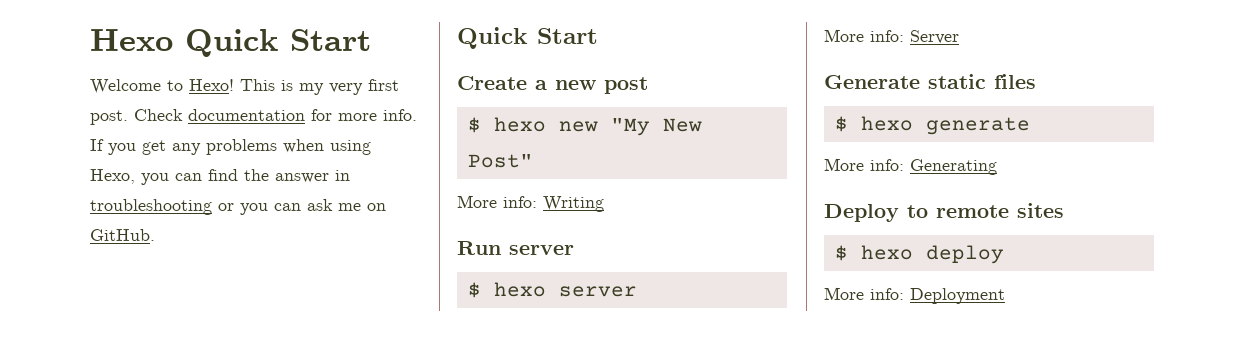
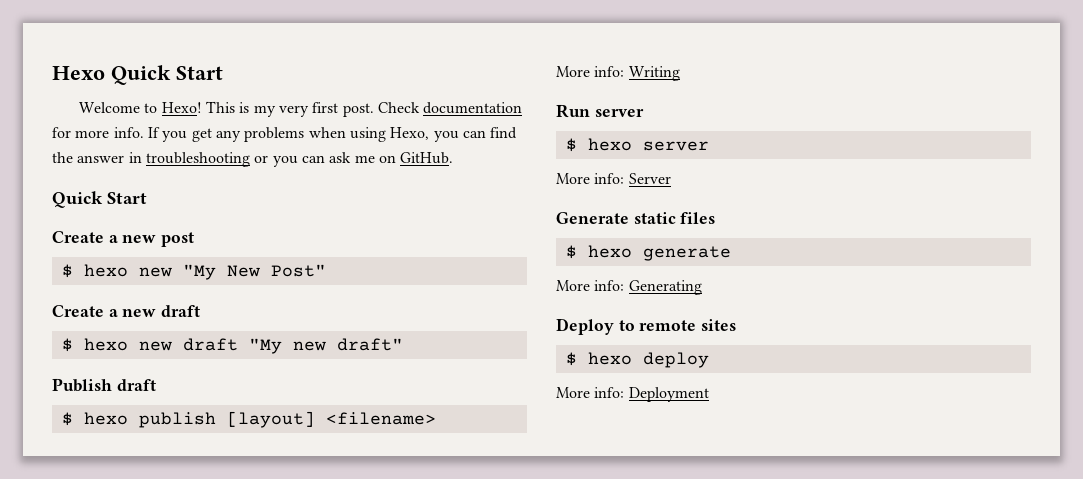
(533, 161) none -> [52,305,201,317] [61,338,403,354] [52,378,156,392] [61,411,436,428] // Create a new draft // $ hexo new draft "My new draft" // Publish draft // $ hexo publish [layout] <filename>

